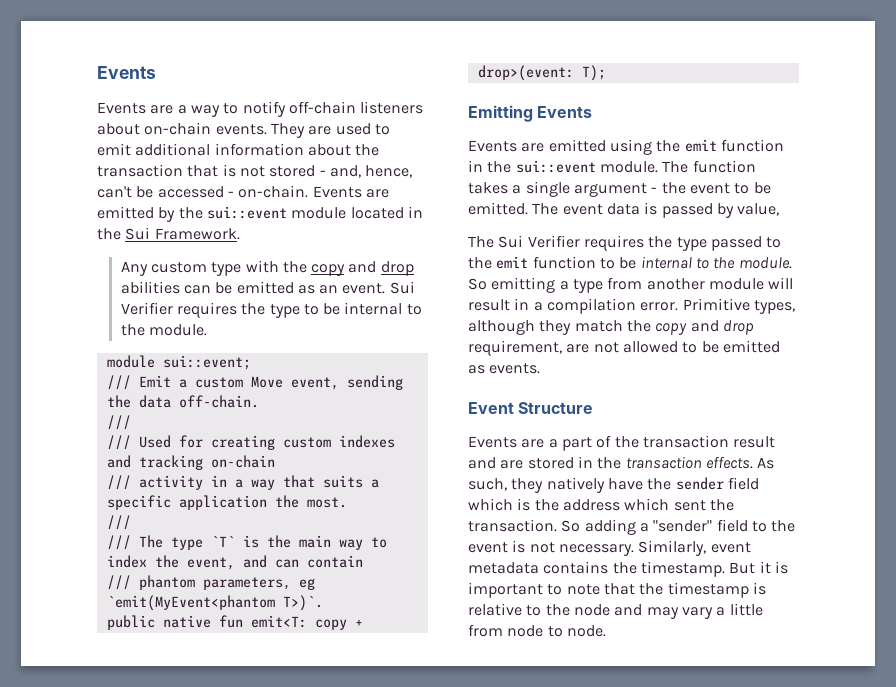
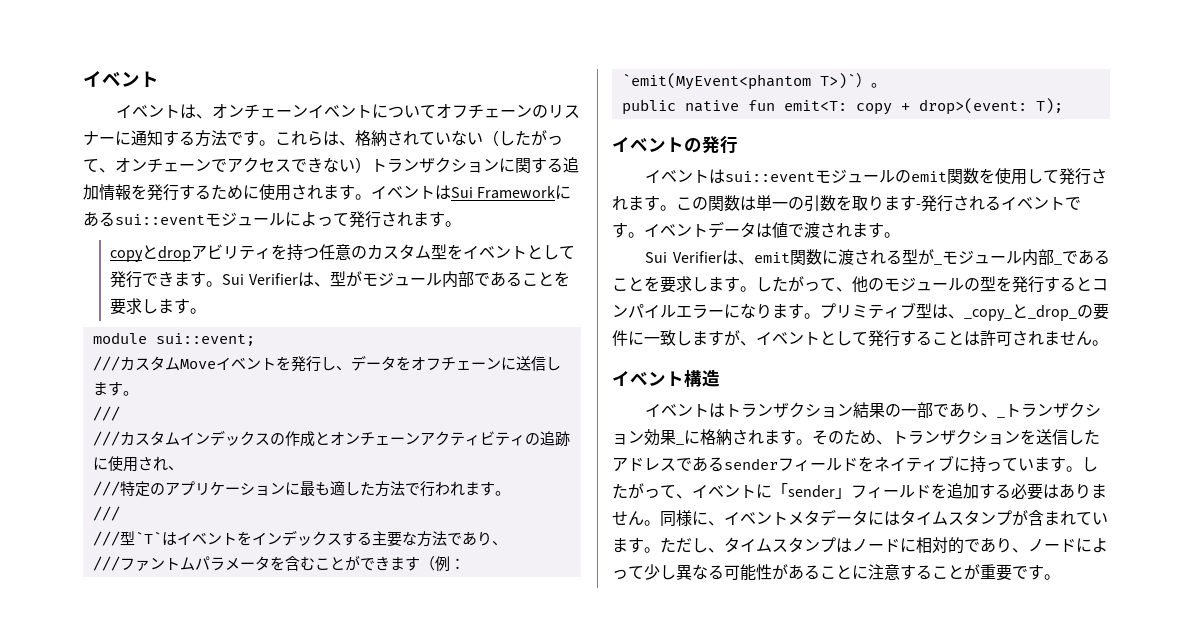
[97,66,156,79] [97,101,424,117] [97,122,390,138] [97,143,380,156] [97,164,413,178] [97,185,389,198] [97,206,423,222] [97,227,240,240] [120,260,414,276] [120,281,415,294] [120,302,422,318] [120,324,207,336] [106,355,251,370] [106,375,403,390] [106,395,259,408] [106,415,131,430] [106,435,395,450] [106,455,275,470] [106,475,379,490] [106,495,347,510] [106,515,131,530] [106,535,387,550] [106,555,363,570] [106,575,315,590] [106,595,323,611] Events // Events are a way to notify off-chain listeners about on-chain events. They are used to emit additional information about the transaction that is not stored - and, hence, can't be accessed - on-chain. Events are emitted by the sui::event module located in the Sui Framework. // Any custom type with the copy and drop abilities can be emitted as an event. Sui Verifier requires the type to be internal to the module. // module sui::event; // /// Emit a custom Move event, sending the data off-chain. // /// // /// Used for creating custom indexes and tracking on-chain // /// activity in a way that suits a specific application the most. // /// // /// The type `T` is the main way to index the event, and can contain // /// phantom parameters, eg `emit(MyEvent<phantom T>)`. -> [83,71,159,87] [115,104,580,119] [83,130,563,147] [83,157,579,173] [83,184,572,201] [83,211,461,228] [110,244,576,262] [110,271,570,288] [110,298,207,315] [92,332,255,346] [92,355,561,372] [92,381,138,396] [92,406,120,421] [92,430,570,447] [92,456,183,472] [92,481,510,497] [92,506,120,521] [92,530,507,547] [92,556,465,572] [621,73,886,90] イベント // イベントは、オンチェーンイベントについてオフチェーンのリスナーに通知する方法です。これらは、格納されていない（したがって、オンチェーンでアクセスできない）トランザクションに関する追加情報を発行するために使用されます。イベントはSui Frameworkにあるsui::eventモジュールによって発行されます。 // copyとdropアビリティを持つ任意のカスタム型をイベントとして発行できます。Sui Verifierは、型がモジュール内部であることを要求します。 // module sui::event; // ///カスタムMoveイベントを発行し、データをオフチェーンに送信します。 // /// // ///カスタムインデックスの作成とオンチェーンアクティビティの追跡に使用され、 // ///特定のアプリケーションに最も適した方法で行われます。 // /// // ///型`T`はイベントをインデックスする主要な方法であり、 // ///ファントムパラメータを含むことができます（例：`emit(MyEvent<phantom T>)`）。
[468,105,593,122] [468,139,784,155] [468,160,756,173] [468,181,771,197] [468,202,780,218] [468,235,782,251] [468,256,792,269] [468,277,794,293] [468,298,795,314] [468,320,754,335] [468,340,780,356] [468,363,541,374] [468,402,594,414] [468,435,776,451] [468,456,775,469] [468,477,759,493] [468,498,734,511] [468,519,796,535] [468,540,751,556] [468,561,788,577] [468,582,766,598] [468,603,763,619] [468,624,606,637] Emitting Events // Events are emitted using the emit function in the sui::event module. The function takes a single argument - the event to be emitted. The event data is passed by value, // The Sui Verifier requires the type passed to the emit function to be internal to the module. So emitting a type from another module will result in a compilation error. Primitive types, although they match the copy and drop requirement, are not allowed to be emitted as events. // Event Structure // Events are a part of the transaction result and are stored in the transaction effects. As such, they natively have the sender field which is the address which sent the transaction. So adding a "sender" field to the event is not necessary. Similarly, event metadata contains the timestamp. But it is important to note that the timestamp is relative to the node and may vary a little from node to node. -> [612,136,738,154] [644,168,1107,185] [612,195,1081,212] [612,221,900,238] [644,249,1110,266] [612,276,1108,293] [612,302,1109,321] [612,330,1108,347] [612,370,720,387] [644,402,1101,418] [612,429,1100,446] [612,455,1098,473] [612,483,1107,500] [612,509,1108,527] [612,537,1108,554] [612,564,1060,581] イベントの発行 // イベントはsui::eventモジュールのemit関数を使用して発行されます。この関数は単一の引数を取ります-発行されるイベントです。イベントデータは値で渡されます。 // Sui Verifierは、emit関数に渡される型が_モジュール内部_であることを要求します。したがって、他のモジュールの型を発行するとコンパイルエラーになります。プリミティブ型は、_copy_と_drop_の要件に一致しますが、イベントとして発行することは許可されません。 // イベント構造 // イベントはトランザクション結果の一部であり、_トランザクション効果_に格納されます。そのため、トランザクションを送信したアドレスであるsenderフィールドをネイティブに持っています。したがって、イベントに「sender」フィールドを追加する必要はありません。同様に、イベントメタデータにはタイムスタンプが含まれています。ただし、タイムスタンプはノードに相対的であり、ノードによって少し異なる可能性があることに注意することが重要です。

